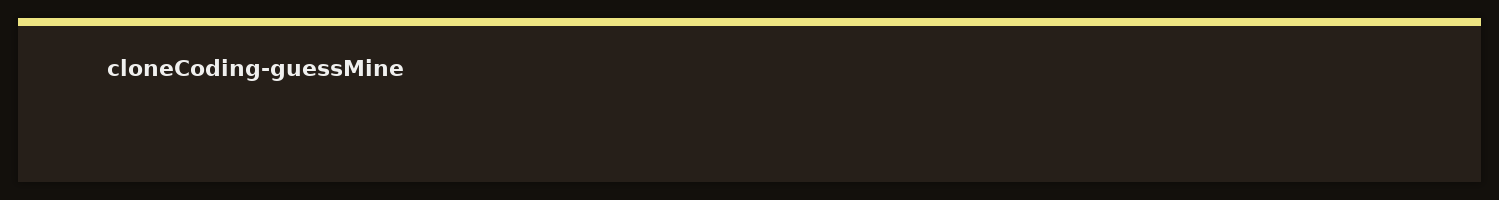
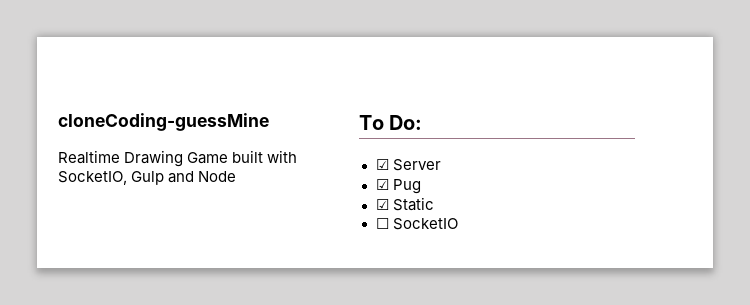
(404, 70) none -> [58,150,298,167] [58,171,237,185] [359,115,423,130] [375,159,441,171] [375,179,421,194] [375,197,434,211] [375,218,458,230] // Realtime Drawing Game built with SocketIO, Gulp and Node // To Do: // ☑ Server // ☑ Pug // ☑ Static // ☐ SocketIO

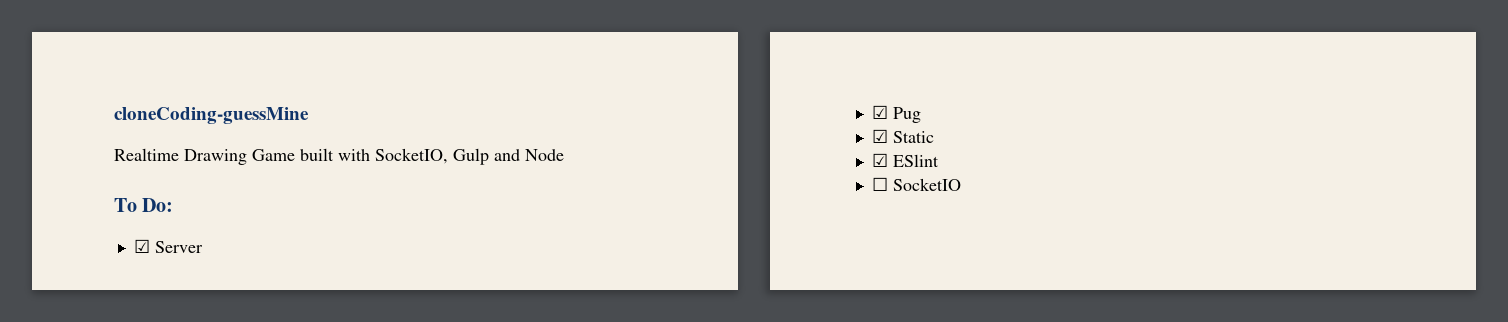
(434, 204) none -> [871,153,939,167] // ☑ ESlint

